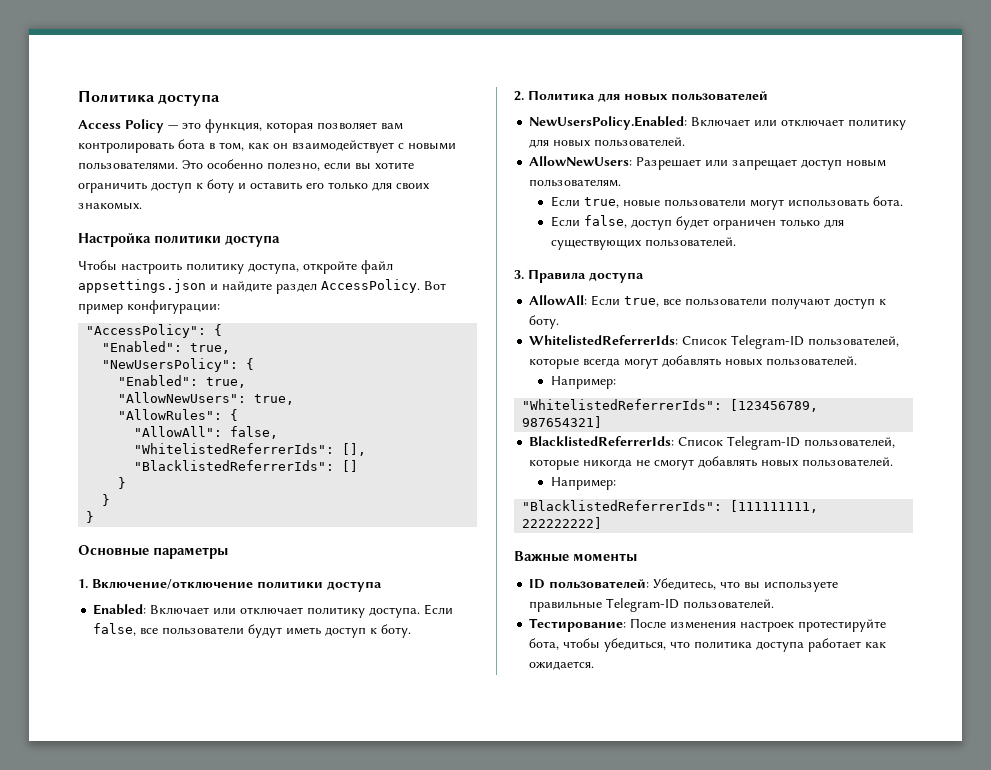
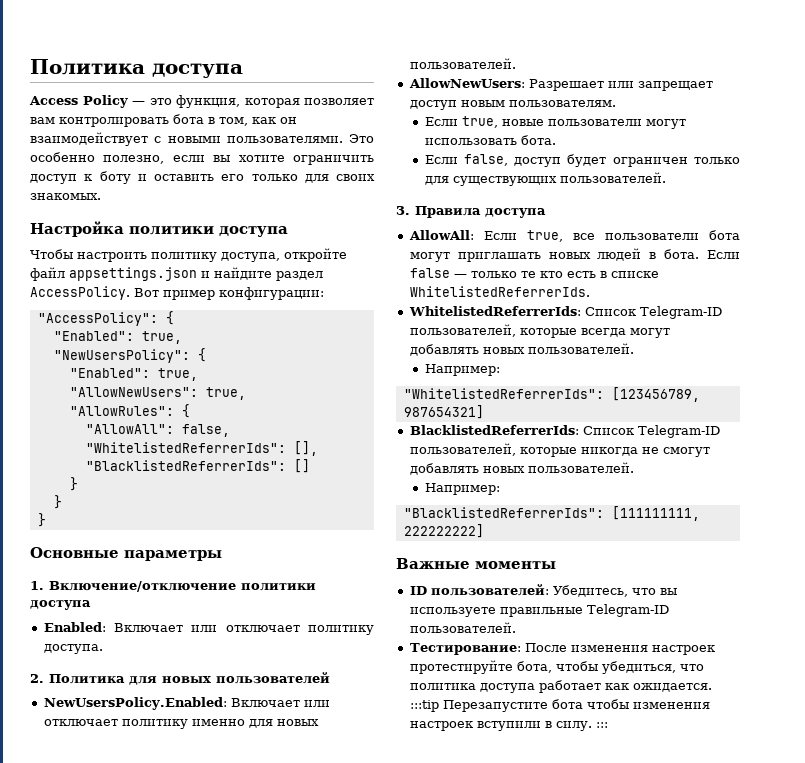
[424,604,454,615] [93,623,412,638] Если false, все пользователи будут иметь доступ к боту. -> (103, 649) none
(907, 124) none -> [191,719,245,726] именно
[771,298,887,309] [529,315,560,329] получают доступ к боту. -> [709,230,740,240] [409,248,740,262] [409,268,659,278] [409,286,590,297] бота могут приглашать новых людей в бота. Если false — только те кто есть в списке WhitelistedReferrerIds.
(595, 665) none -> [409,699,710,712] [409,721,608,731] :::tip Перезапустите бота чтобы изменения настроек вступили в силу. :::

